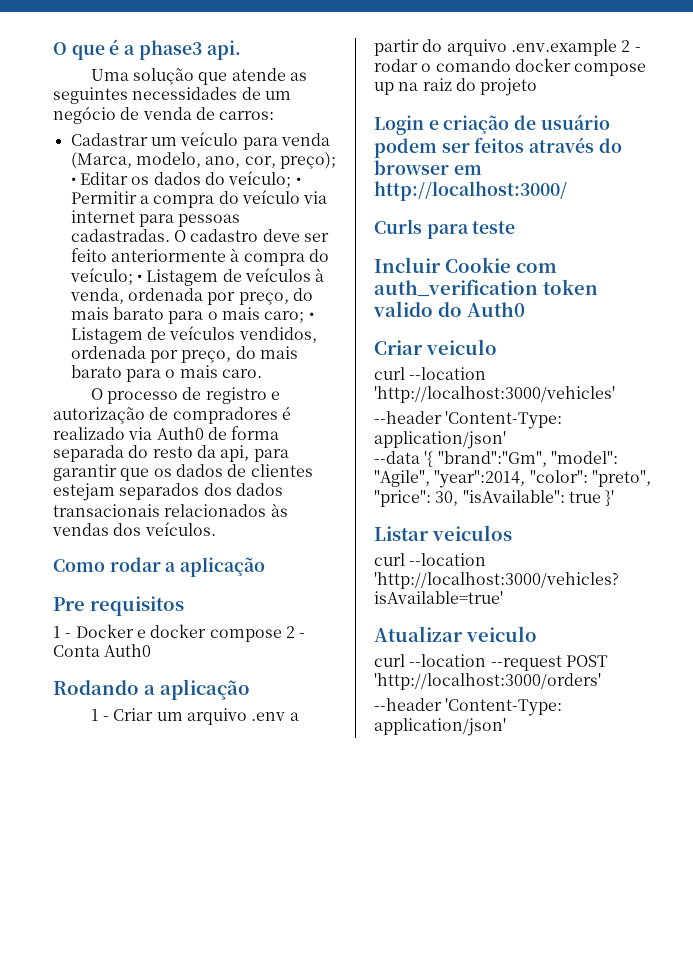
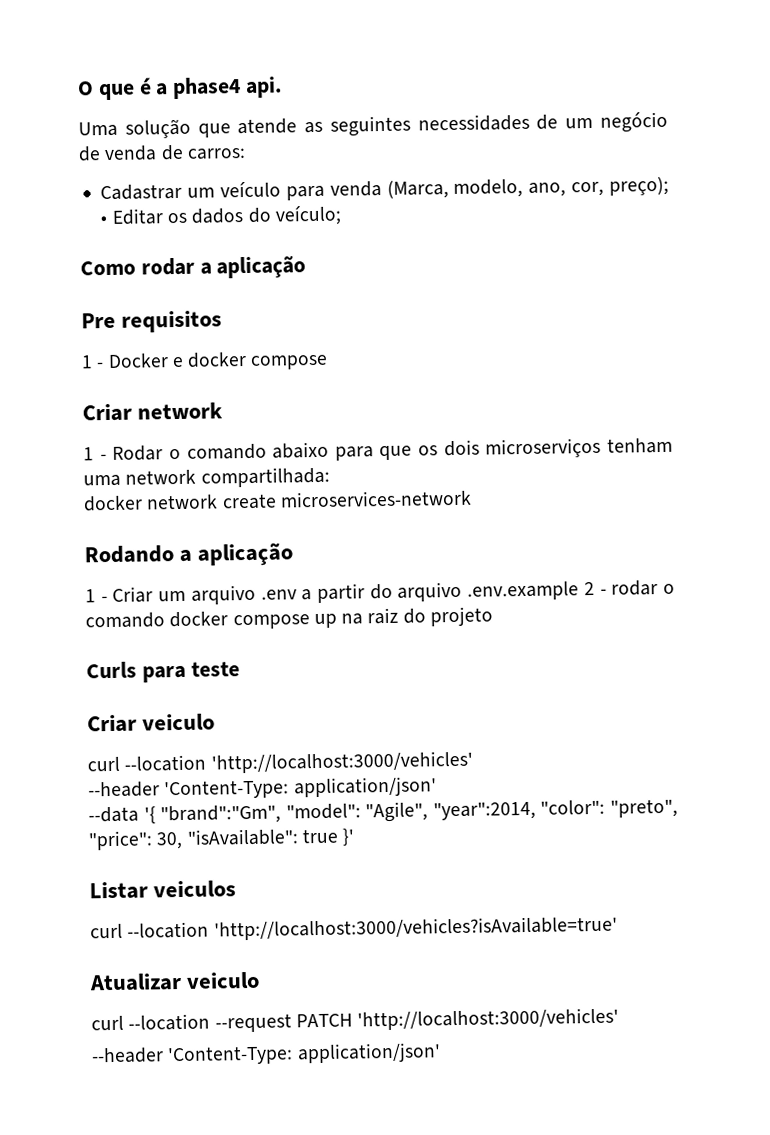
[138,40,202,60] phase3 -> [172,77,242,100] phase4
[295,177,301,185] [70,190,328,208] [70,210,241,227] [70,229,329,242] [70,248,329,266] [69,268,325,286] [69,288,313,305] [70,307,314,324] [70,326,317,344] [70,346,298,363] [70,365,262,382] [90,387,280,404] [53,406,291,424] [53,426,280,440] [53,445,289,462] [53,464,313,481] [53,483,283,501] [53,503,288,517] [52,522,216,536] • Permitir a compra do veículo via internet para pessoas cadastradas. O cadastro deve ser feito anteriormente à compra do veículo; • Listagem de veículos à venda, ordenada por preço, do mais barato para o mais caro; • Listagem de veículos vendidos, ordenada por preço, do mais barato para o mais caro. // O processo de registro e autorização de compradores é realizado via Auth0 de forma separada do resto da api, para garantir que os dados de clientes estejam separados dos dados transacionais relacionados às vendas dos veículos. -> (342, 215) none
[285,626,306,638] [53,644,152,657] 2 - Conta Auth0 -> [82,402,224,422] [83,437,673,461] [83,466,330,488] [83,489,472,512] // Criar network // 1 - Rodar o comando abaixo para que os dois microserviços tenham uma network compartilhada: // docker network create microservices-network
[374,114,610,135] [374,137,622,158] [374,160,482,175] [374,181,567,201] [374,219,516,239] [374,257,557,273] [374,279,598,297] [373,301,525,317] Login e criação de usuário podem ser feitos através do browser em http://localhost:3000/ // Curls para teste // Incluir Cookie com auth_verification token valido do Auth0 -> [86,661,240,683] Curls para teste
[565,655,608,667] [374,673,601,690] POST 'http://localhost:3000/orders' -> [295,1007,620,1031] PATCH 'http://localhost:3000/vehicles'

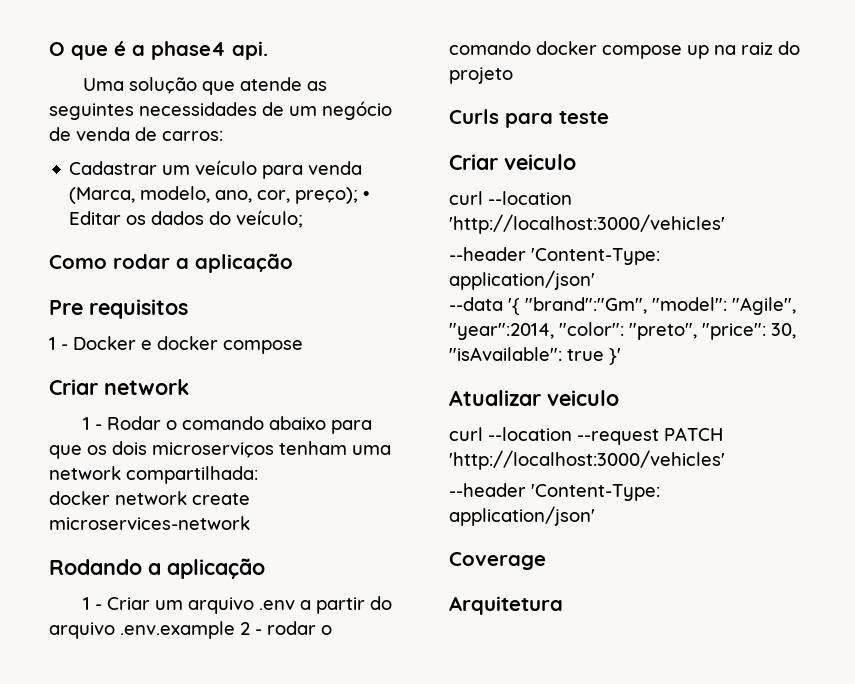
[89,880,237,900] [90,915,618,941] // Listar veiculos // curl --location 'http://localhost:3000/vehicles?isAvailable=true' -> (621, 356) none
(441, 1053) none -> [449,552,546,570] [449,596,563,615] // Coverage // Arquitetura

